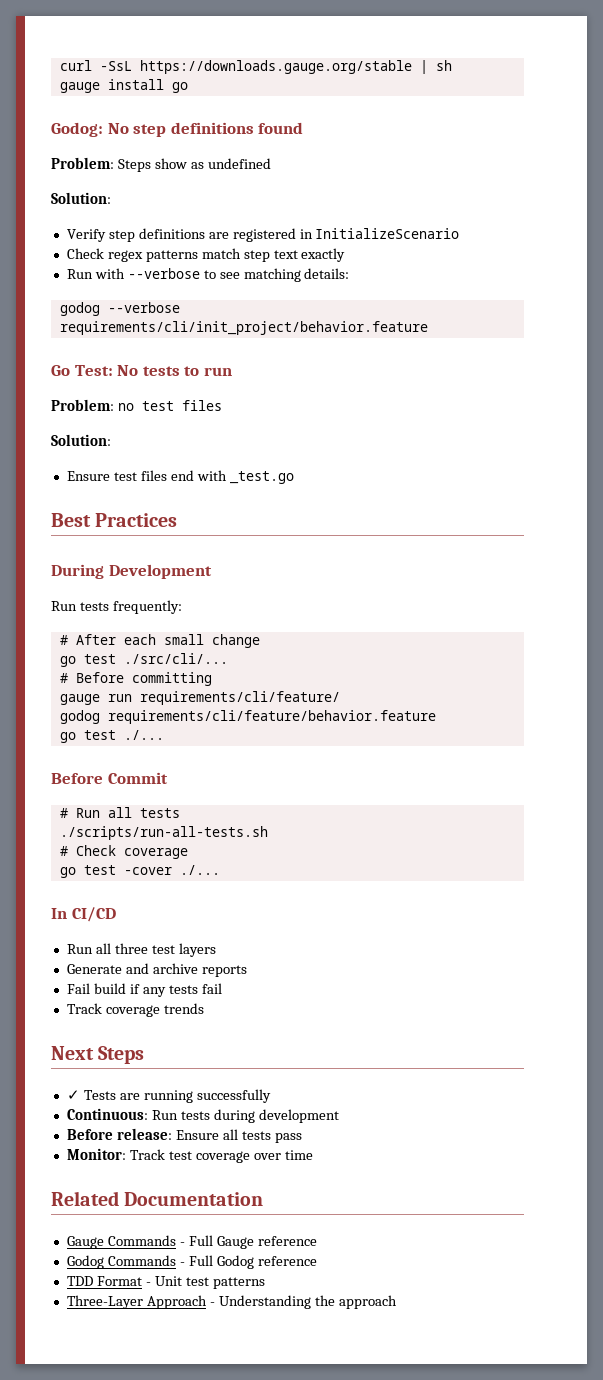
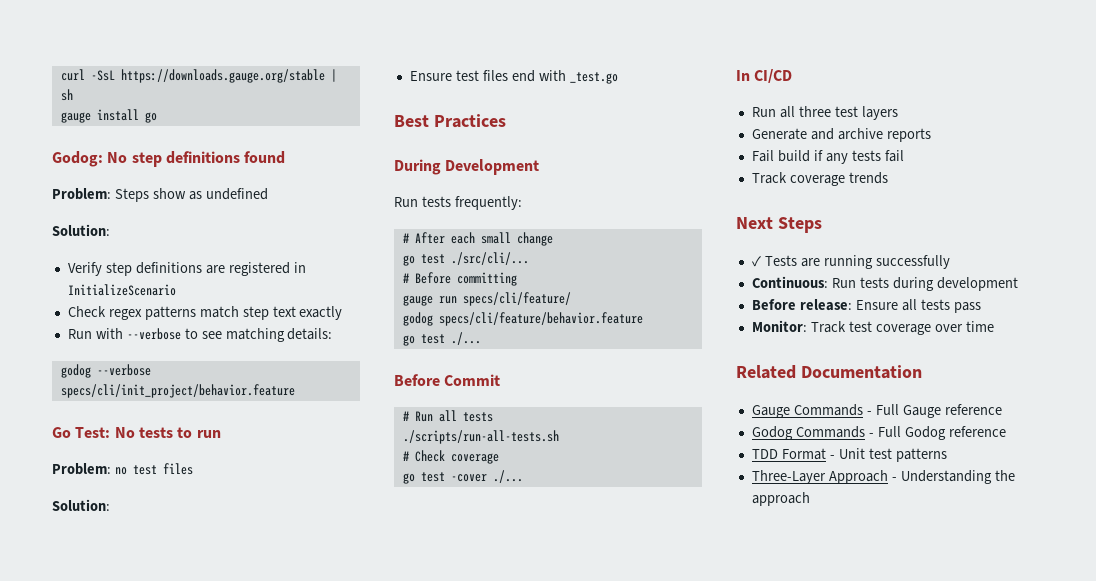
[59,321,428,335] requirements/cli/init_project/behavior.feature -> [60,384,295,398] specs/cli/init_project/behavior.feature
[139,691,340,705] [59,710,436,724] requirements/cli/feature/ // godog requirements/cli/feature/behavior.feature -> [462,292,571,306] [402,312,643,326] specs/cli/feature/ // godog specs/cli/feature/behavior.feature

